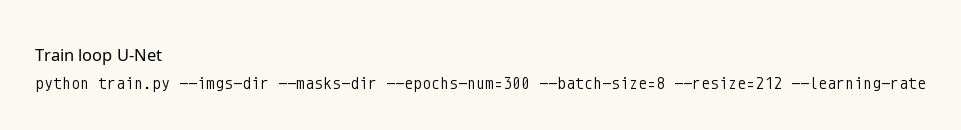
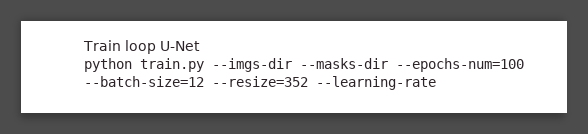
[386,77,782,92] --epochs-num=300 --batch-size=8 --resize=212 -> [396,58,524,72] [84,76,308,87] --epochs-num=100 --batch-size=12 --resize=352

